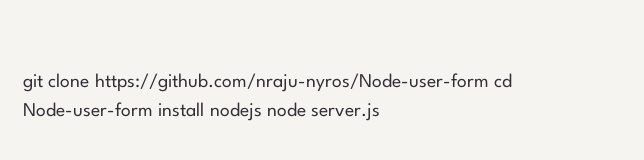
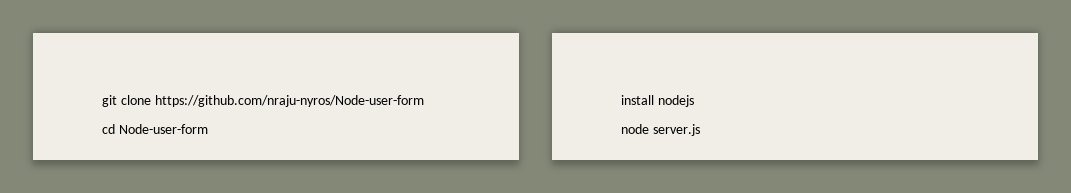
(489, 82) none -> (424, 101) //
(153, 109) none -> (208, 129) //
(262, 111) none -> (694, 101) //

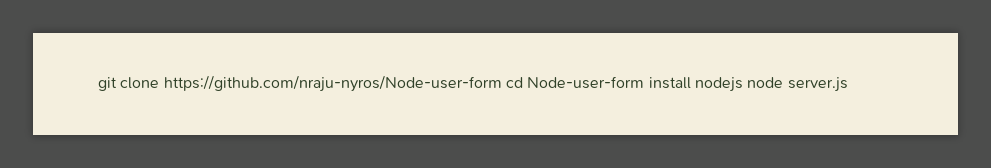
(424, 101) // -> (502, 83) none
(208, 129) // -> (645, 82) none
(694, 101) // -> (743, 84) none

